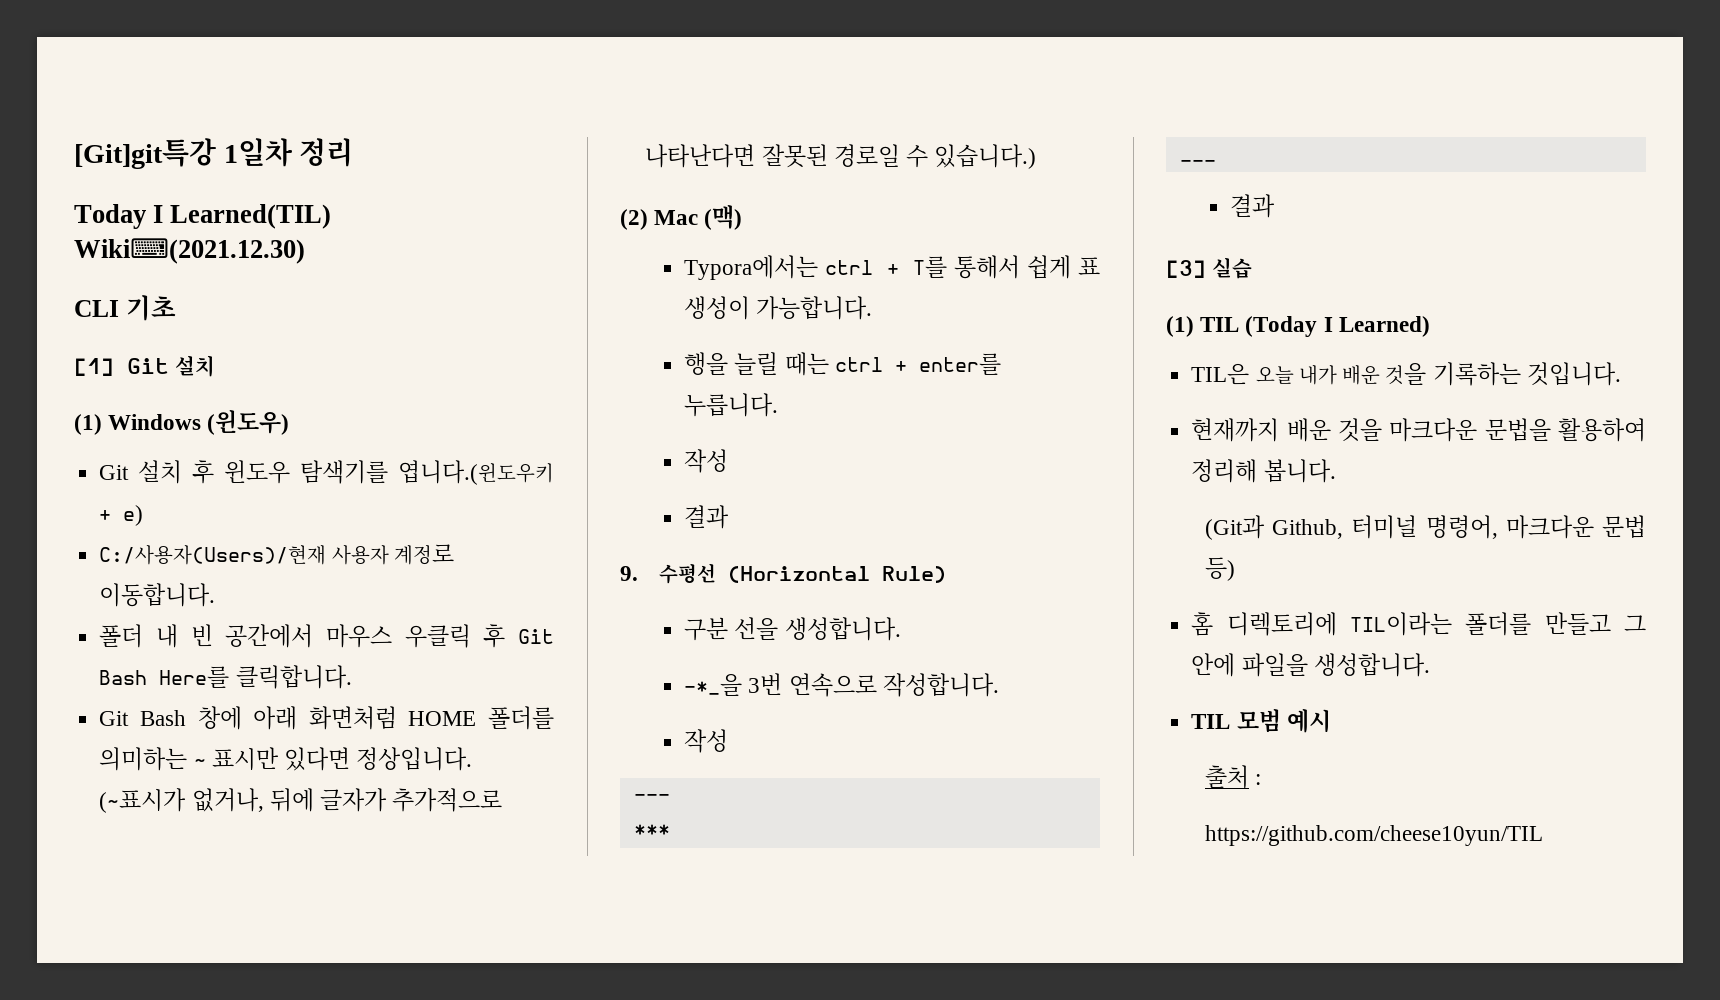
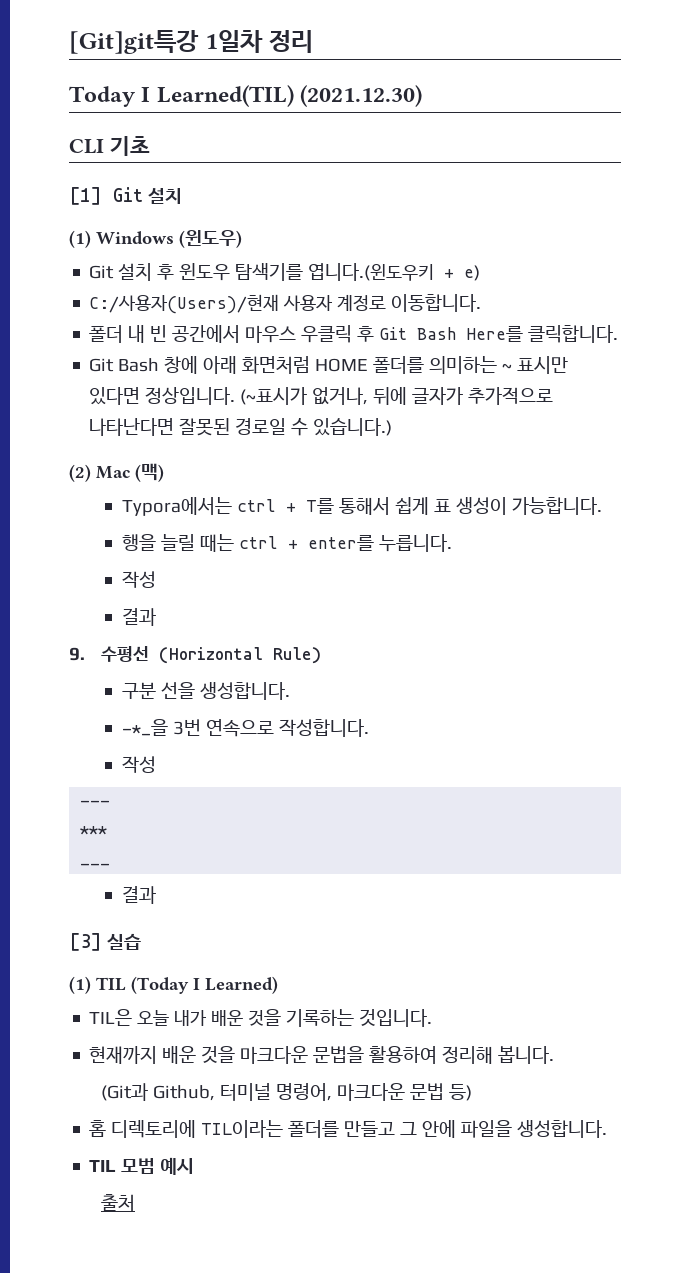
[74,238,305,264] Wiki⌨(2021.12.30) -> [300,85,423,107] (2021.12.30)
[1255,774,1262,785] [1204,825,1543,846] : // https://github.com/cheese10yun/TIL -> (136, 1203) none

